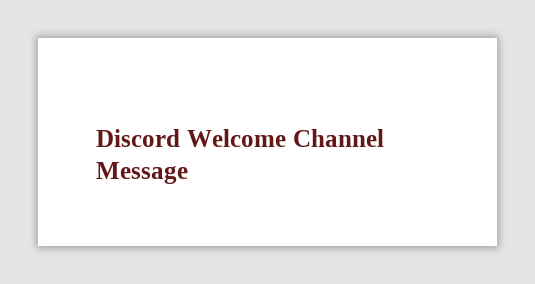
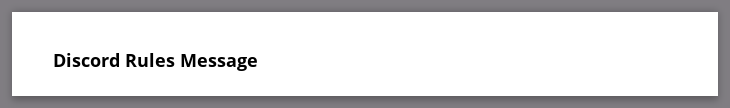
[186,129,384,147] Welcome Channel -> [125,53,175,67] Rules

